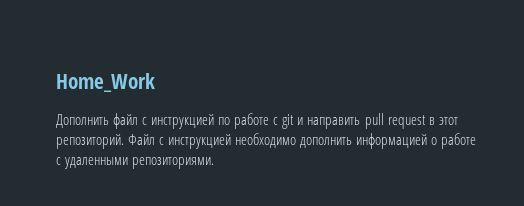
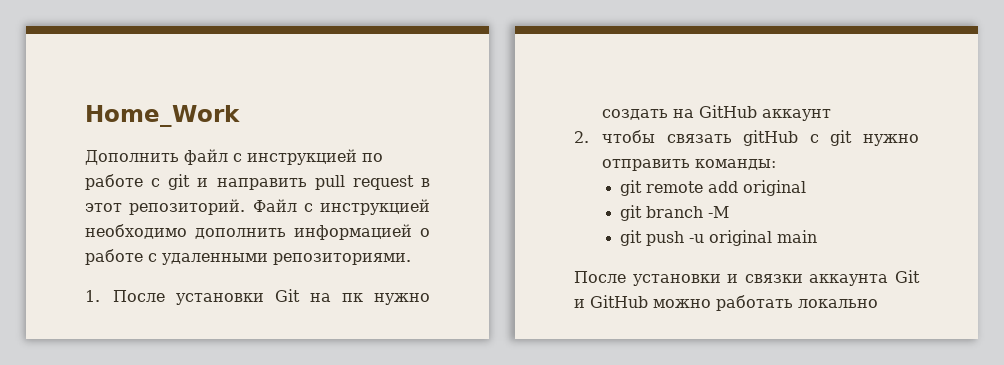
(215, 163) none -> [85,289,430,305] [602,105,832,121] [574,130,919,146] [602,159,777,171] [620,180,807,196] [620,205,730,221] [620,230,818,246] [574,270,920,286] [574,295,878,311] // 1. После установки Git на пк нужно создать на GitHub аккаунт // 2. чтобы связать gitHub с git нужно отправить команды: // git remote add original // git branch -M // git push -u original main // После установки и связки аккаунта Git и GitHub можно работать локально

